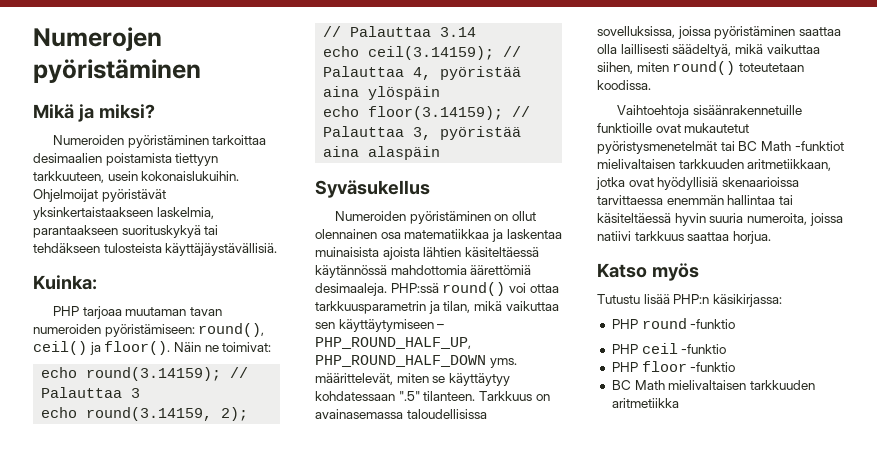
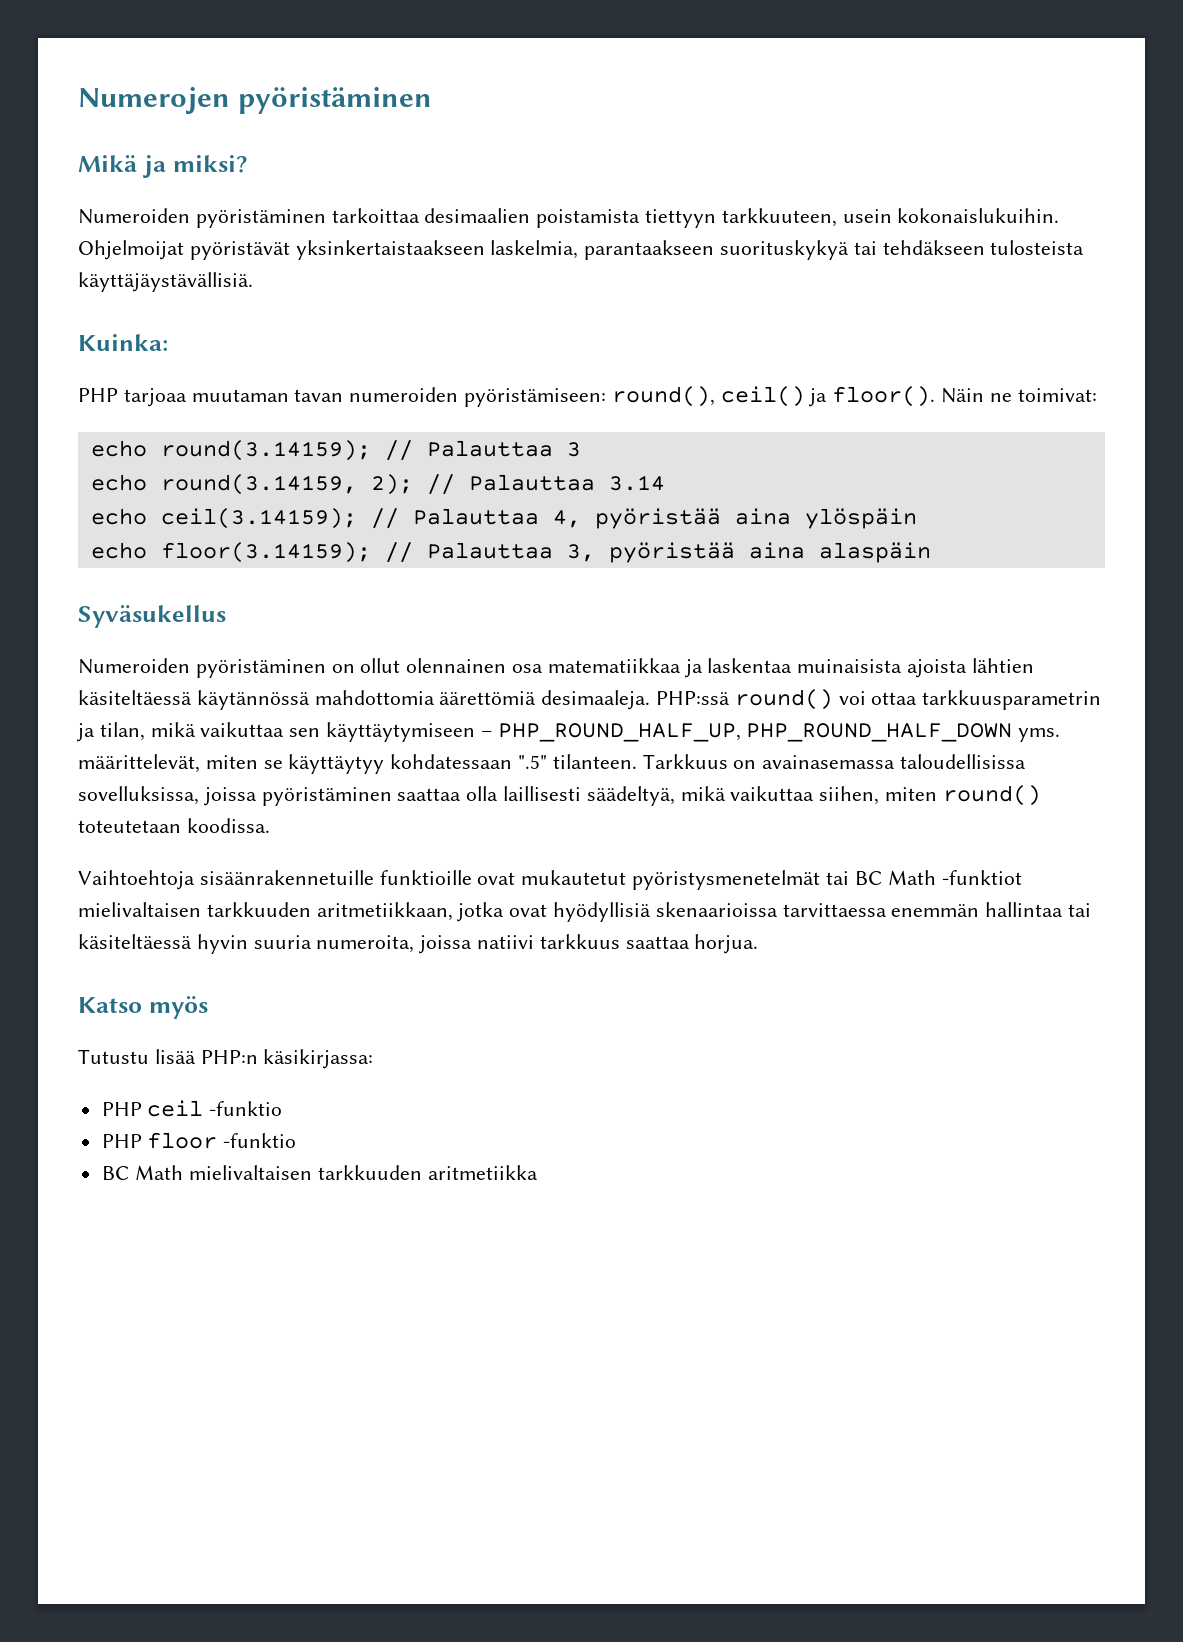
[611,318,736,329] // PHP round -funktio -> (374, 1059) none

